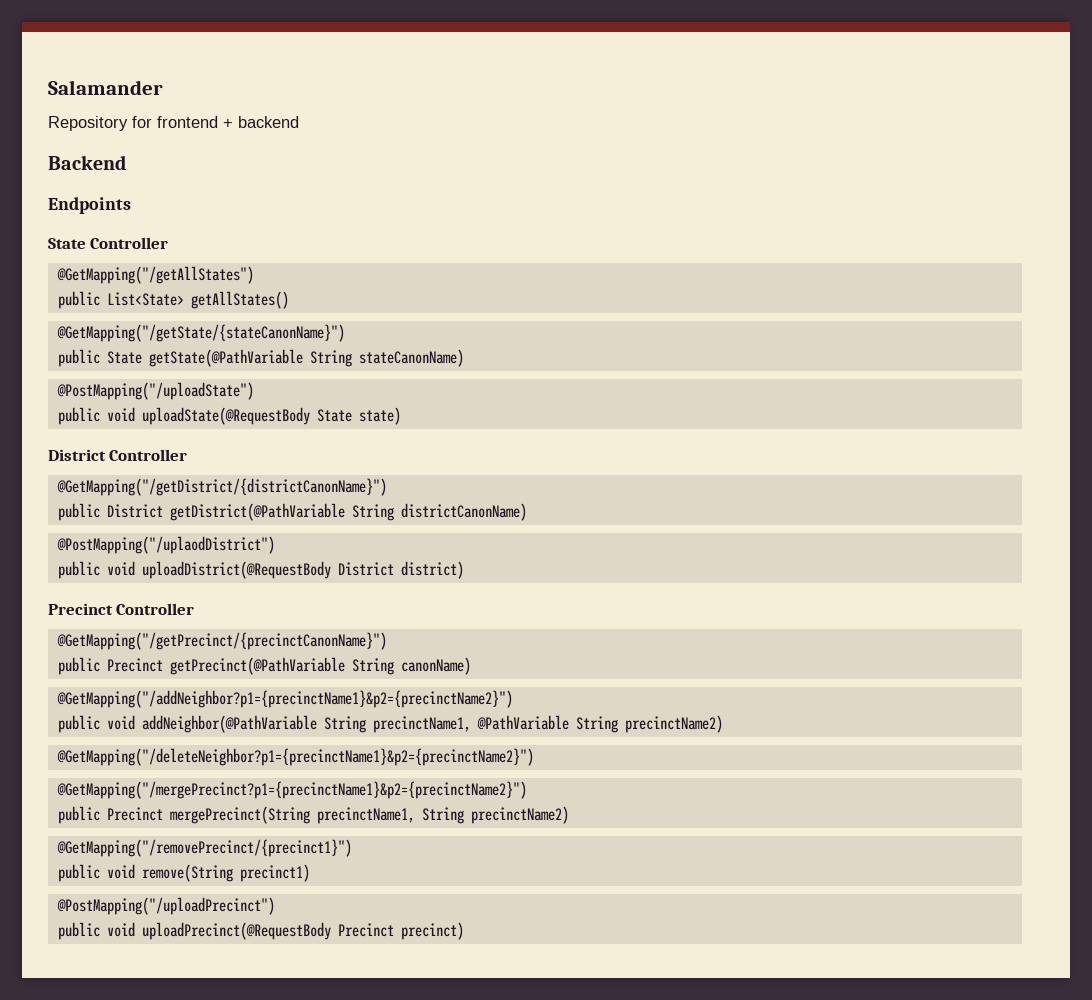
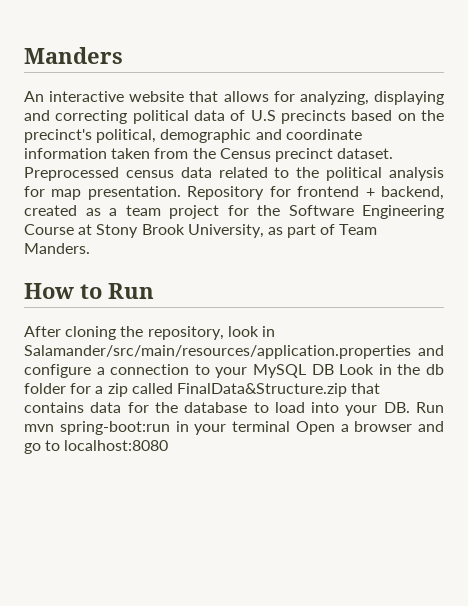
[48,80,163,95] [48,116,299,131] [48,155,126,170] [48,197,131,214] [48,237,169,249] [56,266,254,284] [57,291,289,309] [56,324,345,342] [57,349,464,367] [56,382,254,400] [57,407,401,425] [48,449,188,461] [56,478,387,496] [57,503,527,521] [56,536,275,554] [57,561,464,579] [48,603,195,615] [56,632,387,650] [57,657,471,675] [56,690,513,708] [57,715,723,733] [56,748,534,766] [56,781,527,799] [57,806,569,824] [56,839,352,857] [57,864,310,882] [56,897,275,915] [57,922,464,940] Salamander // Repository for frontend + backend // Backend // Endpoints // State Controller // @GetMapping("/getAllStates") // public List<State> getAllStates() // @GetMapping("/getState/{stateCanonName}") // public State getState(@PathVariable String stateCanonName) // @PostMapping("/uploadState") // public void uploadState(@RequestBody State state) // District Controller // @GetMapping("/getDistrict/{districtCanonName}") // public District getDistrict(@PathVariable String districtCanonName) // @PostMapping("/uplaodDistrict") // public void uploadDistrict(@RequestBody District district) // Precinct Controller // @GetMapping("/getPrecinct/{precinctCanonName}") // public Precinct getPrecinct(@PathVariable String canonName) // @GetMapping("/addNeighbor?p1={precinctName1}&p2={precinctName2}") // public void addNeighbor(@PathVariable String precinctName1, @PathVariable String precinctName2) // @GetMapping("/deleteNeighbor?p1={precinctName1}&p2={precinctName2}") // @GetMapping("/mergePrecinct?p1={precinctName1}&p2={precinctName2}") // public Precinct mergePrecinct(String precinctName1, String precinctName2) // @GetMapping("/removePrecinct/{precinct1}") // public void remove(String precinct1) // @PostMapping("/uploadPrecinct") // public void uploadPrecinct(@RequestBody Precinct precinct) -> [24,47,123,64] [24,91,444,105] [24,110,444,124] [24,129,362,143] [24,148,394,162] [24,167,444,181] [24,186,444,200] [24,205,444,219] [24,224,378,238] [24,243,90,254] [24,283,154,299] [24,326,275,340] [24,345,444,359] [24,364,445,378] [24,383,381,397] [24,402,445,416] [24,421,444,435] [24,440,169,454] Manders // An interactive website that allows for analyzing, displaying and correcting political data of U.S precincts based on the precinct's political, demographic and coordinate information taken from the Census precinct dataset. Preprocessed census data related to the political analysis for map presentation. Repository for frontend + backend, created as a team project for the Software Engineering Course at Stony Brook University, as part of Team Manders. // How to Run // After cloning the repository, look in Salamander/src/main/resources/application.properties and configure a connection to your MySQL DB Look in the db folder for a zip called FinalData&Structure.zip that contains data for the database to load into your DB. Run mvn spring-boot:run in your terminal Open a browser and go to localhost:8080

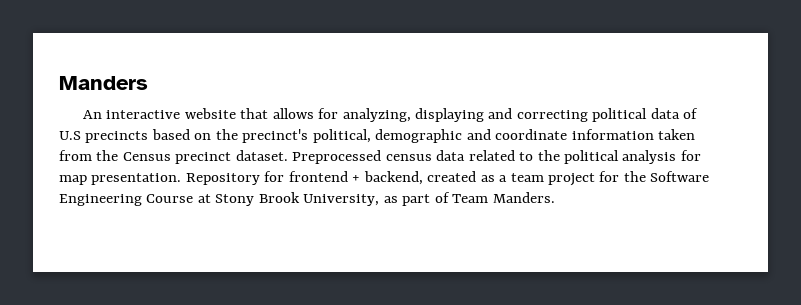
[24,283,154,299] [24,326,275,340] [24,345,444,359] [24,364,445,378] [24,383,381,397] [24,402,445,416] [24,421,444,435] [24,440,169,454] // How to Run // After cloning the repository, look in Salamander/src/main/resources/application.properties and configure a connection to your MySQL DB Look in the db folder for a zip called FinalData&Structure.zip that contains data for the database to load into your DB. Run mvn spring-boot:run in your terminal Open a browser and go to localhost:8080 -> (555, 197) none

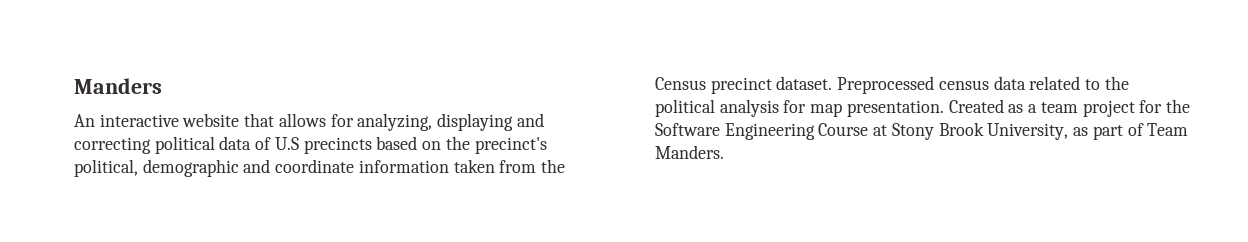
[185,171,477,185] Repository for frontend + backend, created -> [948,99,1004,113] Created

